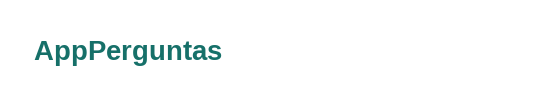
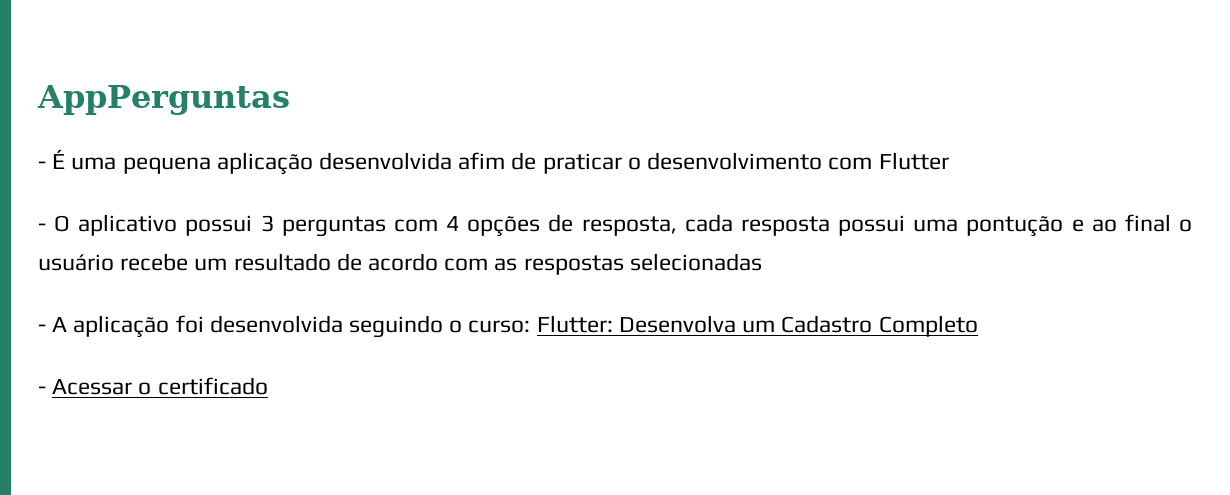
(222, 53) none -> [38,149,949,175] [38,214,1192,237] [38,253,762,275] [38,315,978,338] [38,377,268,395] // - É uma pequena aplicação desenvolvida afim de praticar o desenvolvimento com Flutter // - O aplicativo possui 3 perguntas com 4 opções de resposta, cada resposta possui uma pontução e ao final o usuário recebe um resultado de acordo com as respostas selecionadas // - A aplicação foi desenvolvida seguindo o curso: Flutter: Desenvolva um Cadastro Completo // - Acessar o certificado

